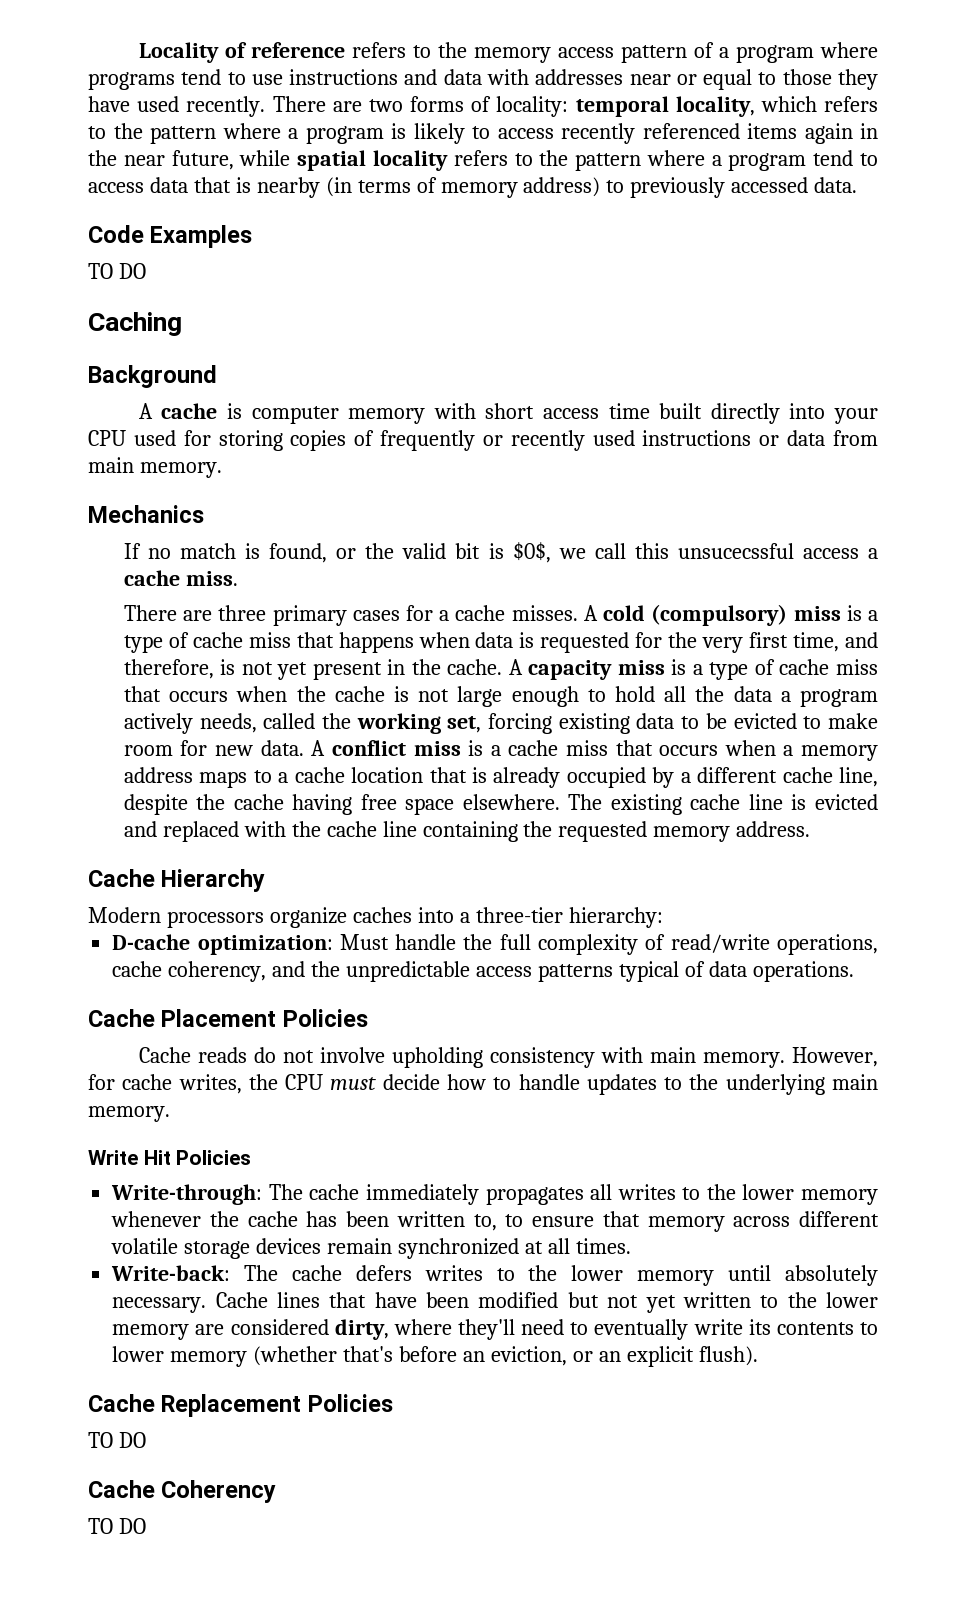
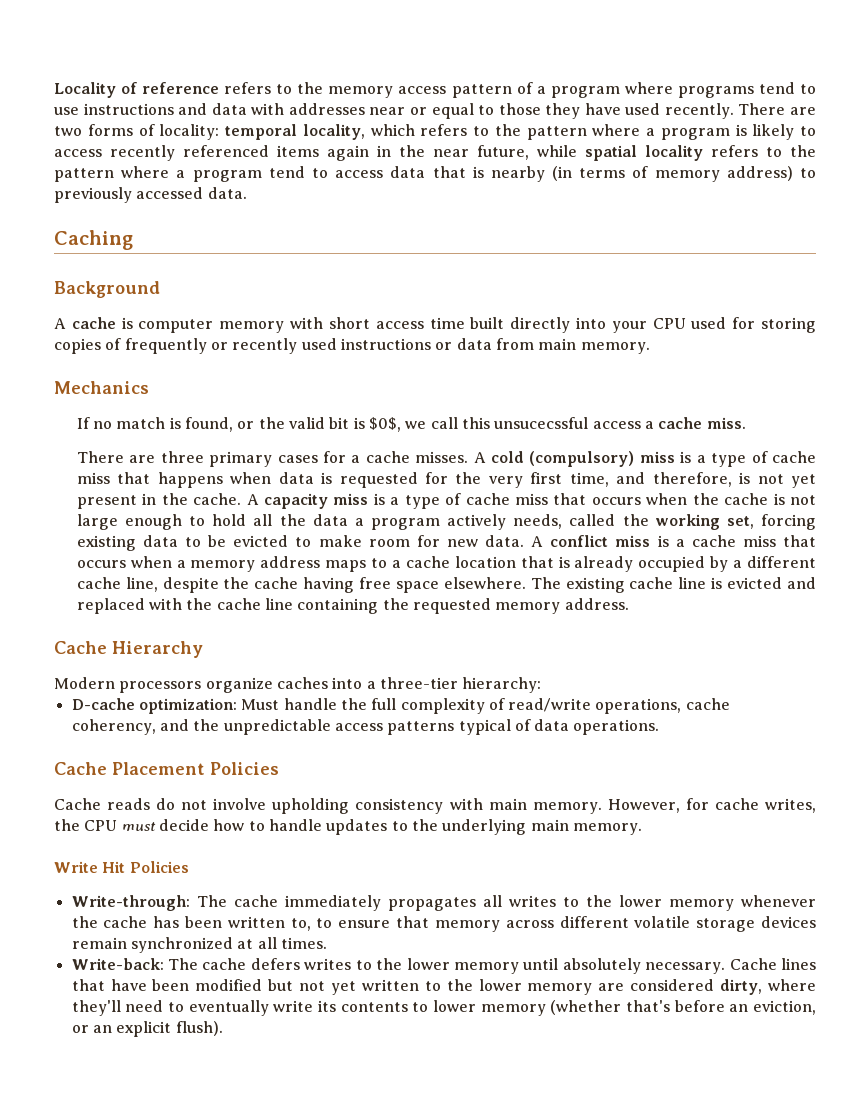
[88,225,253,248] [88,263,146,279] // Code Examples // TO DO -> (247, 193) none
[88,1394,393,1417] [88,1432,146,1448] [88,1480,277,1503] [88,1518,146,1534] // Cache Replacement Policies // TO DO // Cache Coherency // TO DO -> (223, 1028) none

